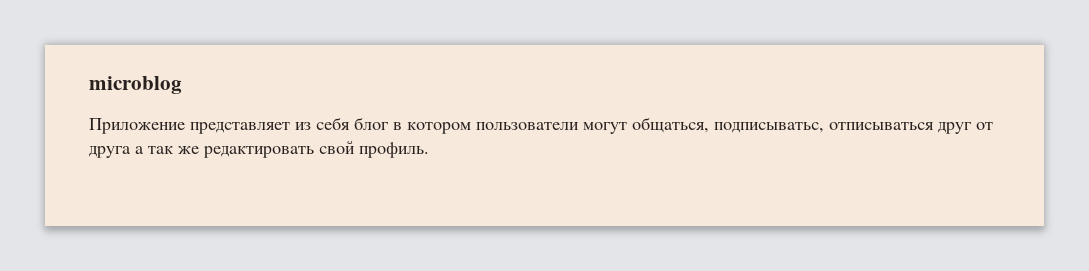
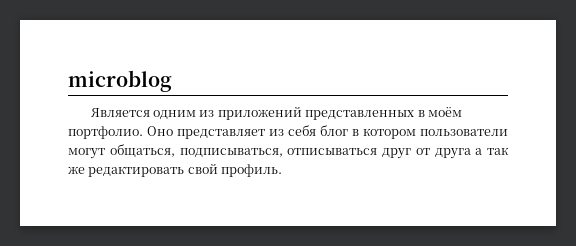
[89,118,185,134] Приложение -> [90,106,462,120] [68,126,173,139] Является одним из приложений представленных в моём портфолио. Оно
[714,122,824,133] подписыватьс, -> [179,148,283,158] подписываться,

